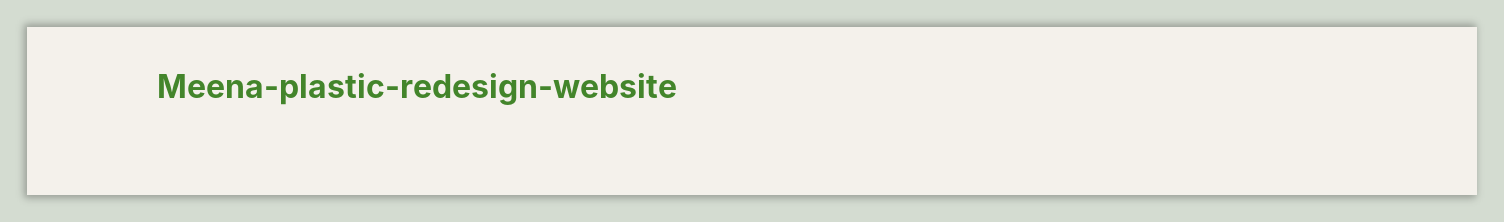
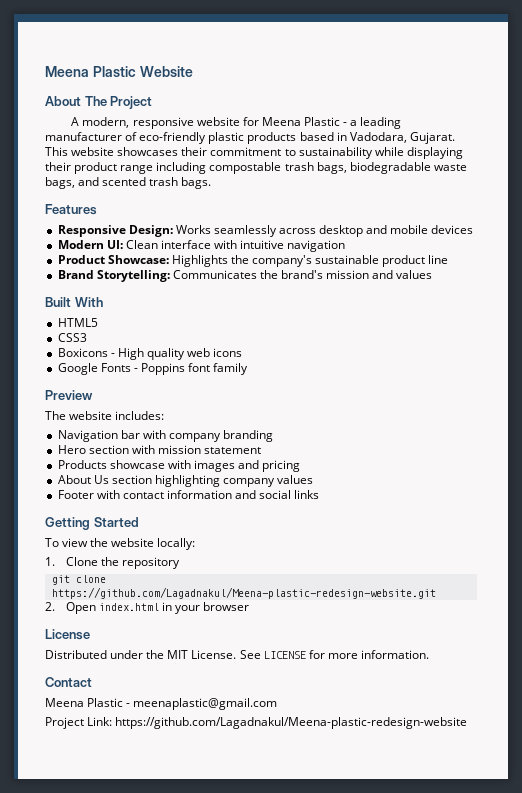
[157,73,677,105] Meena-plastic-redesign-website -> [45,66,193,77] [45,96,153,109] [71,117,402,129] [45,132,455,144] [45,147,463,159] [45,162,467,174] [45,177,212,189] [45,204,97,215] [57,225,474,237] [57,240,346,252] [57,255,449,267] [57,270,433,282] [45,297,103,307] [57,318,98,327] [57,333,87,342] [57,348,243,360] [57,363,249,375] [45,390,93,400] [45,411,165,420] [57,430,274,442] [57,445,262,454] [57,460,301,472] [57,475,314,487] [57,490,320,499] [45,517,139,530] [45,538,196,550] [45,557,180,569] [51,575,106,585] [51,587,436,599] [45,602,250,614] [45,629,90,640] [45,650,429,659] [45,677,92,687] [45,698,278,710] [45,717,468,729] Meena Plastic Website // About The Project // A modern, responsive website for Meena Plastic - a leading manufacturer of eco-friendly plastic products based in Vadodara, Gujarat. This website showcases their commitment to sustainability while displaying their product range including compostable trash bags, biodegradable waste bags, and scented trash bags. // Features // Responsive Design: Works seamlessly across desktop and mobile devices // Modern UI: Clean interface with intuitive navigation // Product Showcase: Highlights the company's sustainable product line // Brand Storytelling: Communicates the brand's mission and values // Built With // HTML5 // CSS3 // Boxicons - High quality web icons // Google Fonts - Poppins font family // Preview // The website includes: // Navigation bar with company branding // Hero section with mission statement // Products showcase with images and pricing // About Us section highlighting company values // Footer with contact information and social links // Getting Started // To view the website locally: // 1. Clone the repository // git clone https://github.com/Lagadnakul/Meena-plastic-redesign-website.git // 2. Open index.html in your browser // License // Distributed under the MIT License. See LICENSE for more information. // Contact // Meena Plastic - meenaplastic@gmail.com // Project Link: https://github.com/Lagadnakul/Meena-plastic-redesign-website

